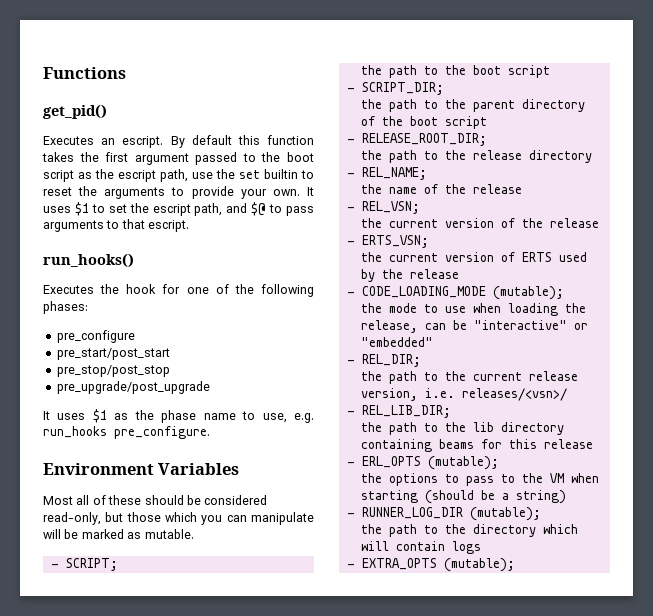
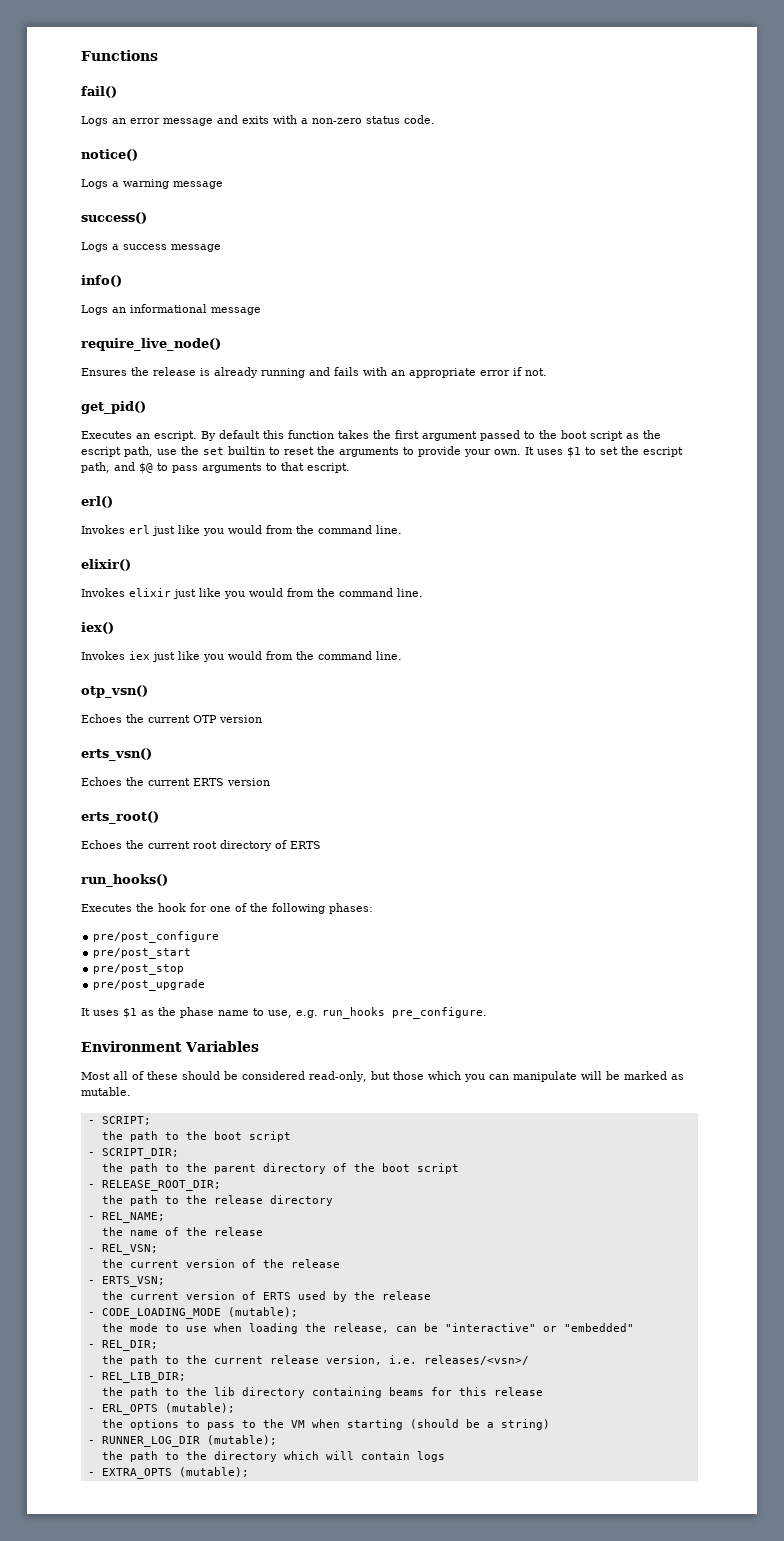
(126, 73) none -> [81,86,117,98] [81,115,435,126] [81,149,138,161] [81,179,223,189] [81,212,147,224] [81,242,221,252] [81,275,122,287] [81,304,261,315] [81,338,221,351] [81,367,547,378] // fail() // Logs an error message and exits with a non-zero status code. // notice() // Logs a warning message // success() // Logs a success message // info() // Logs an informational message // require_live_node() // Ensures the release is already running and fails with an appropriate error if not.
(190, 226) none -> [81,496,113,508] [81,525,402,536] [81,559,131,571] [81,588,423,599] [81,622,114,634] [81,651,402,662] [81,685,148,698] [81,714,262,723] [81,748,152,761] [81,777,270,786] [81,811,159,824] [81,840,321,851] // erl() // Invokes erl just like you would from the command line. // elixir() // Invokes elixir just like you would from the command line. // iex() // Invokes iex just like you would from the command line. // otp_vsn() // Echoes the current OTP version // erts_vsn() // Echoes the current ERTS version // erts_root() // Echoes the current root directory of ERTS
[56,330,135,343] [56,348,170,360] [56,365,170,377] [56,381,210,394] pre_configure // pre_start/post_start // pre_stop/post_stop // pre_upgrade/post_upgrade -> [93,931,220,943] [93,948,192,959] [93,964,185,975] [93,979,206,991] pre/post_configure // pre/post_start // pre/post_stop // pre/post_upgrade

